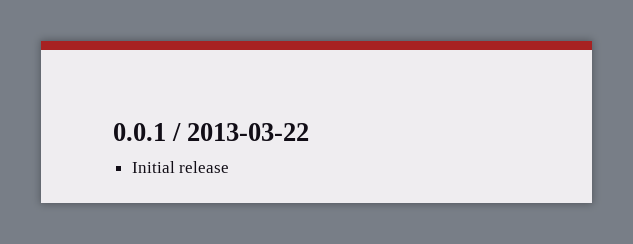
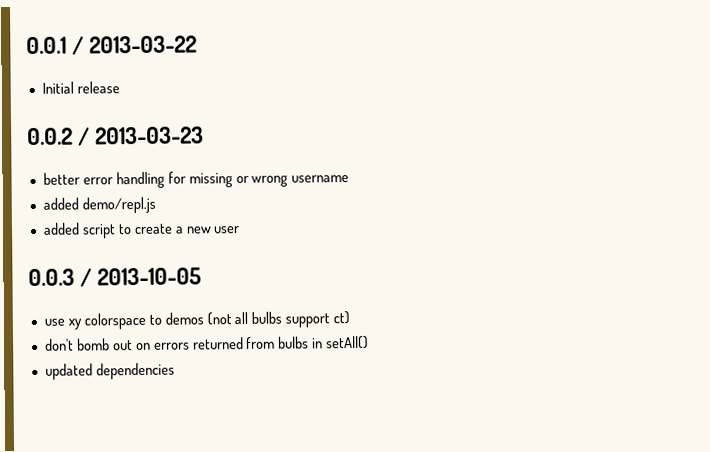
(230, 167) none -> [27,126,205,146] [42,171,350,189] [42,196,156,214] [42,222,241,239] [28,267,202,287] [43,311,351,330] [44,335,370,351] [44,362,175,380] // 0.0.2 / 2013-03-23 // better error handling for missing or wrong username // added demo/repl.js // added script to create a new user // 0.0.3 / 2013-10-05 // use xy colorspace to demos (not all bulbs support ct) // don't bomb out on errors returned from bulbs in setAll() // updated dependencies

